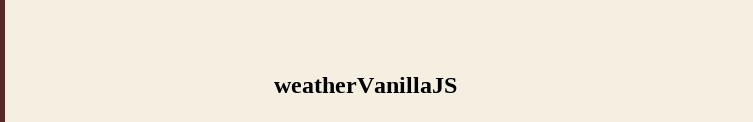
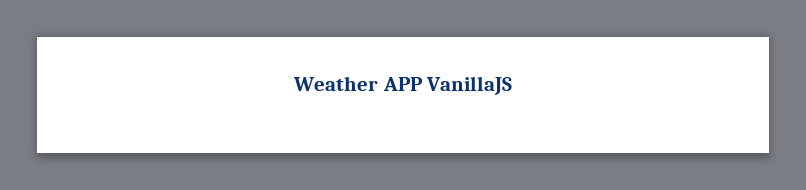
[274,77,457,93] weatherVanillaJS -> [292,76,513,95] Weather APP VanillaJS

